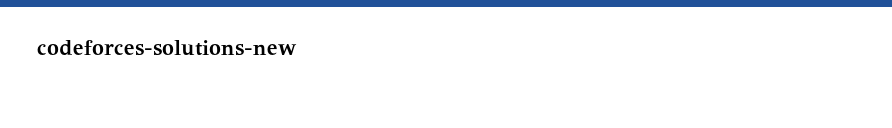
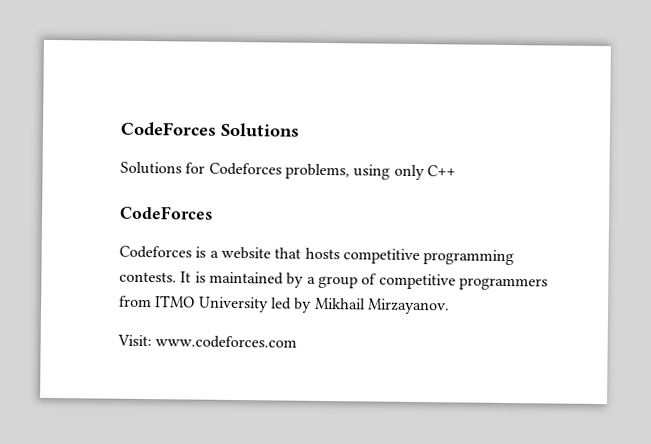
[37,40,297,56] codeforces-solutions-new -> [120,121,300,138] [120,161,456,181] [120,205,213,220] [119,245,515,266] [119,271,548,291] [119,295,450,315] [117,334,298,349] CodeForces Solutions // Solutions for Codeforces problems, using only C++ // CodeForces // Codeforces is a website that hosts competitive programming contests. It is maintained by a group of competitive programmers from ITMO University led by Mikhail Mirzayanov. // Visit: www.codeforces.com

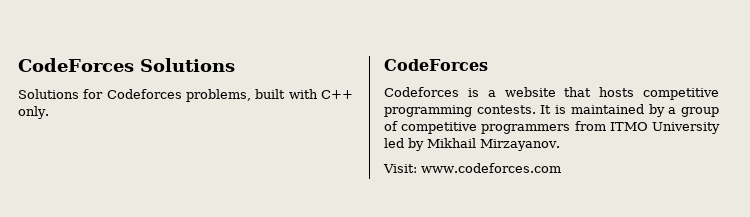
[353,164,425,181] using only -> [255,89,318,99] built with
(456, 171) none -> [18,106,49,119] only.

